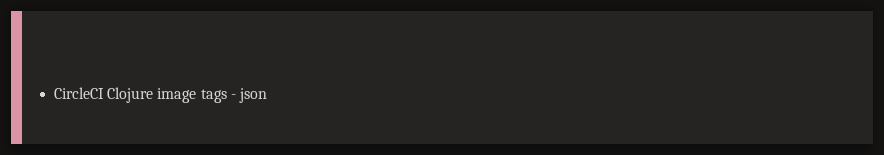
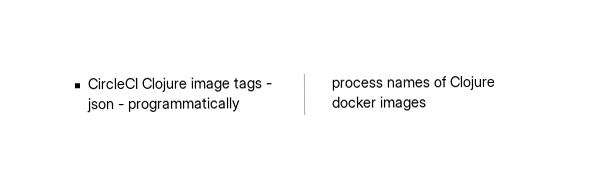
(267, 95) none -> [117,97,241,112] [330,75,495,91] [331,96,427,111] - programmatically process names of Clojure docker images

